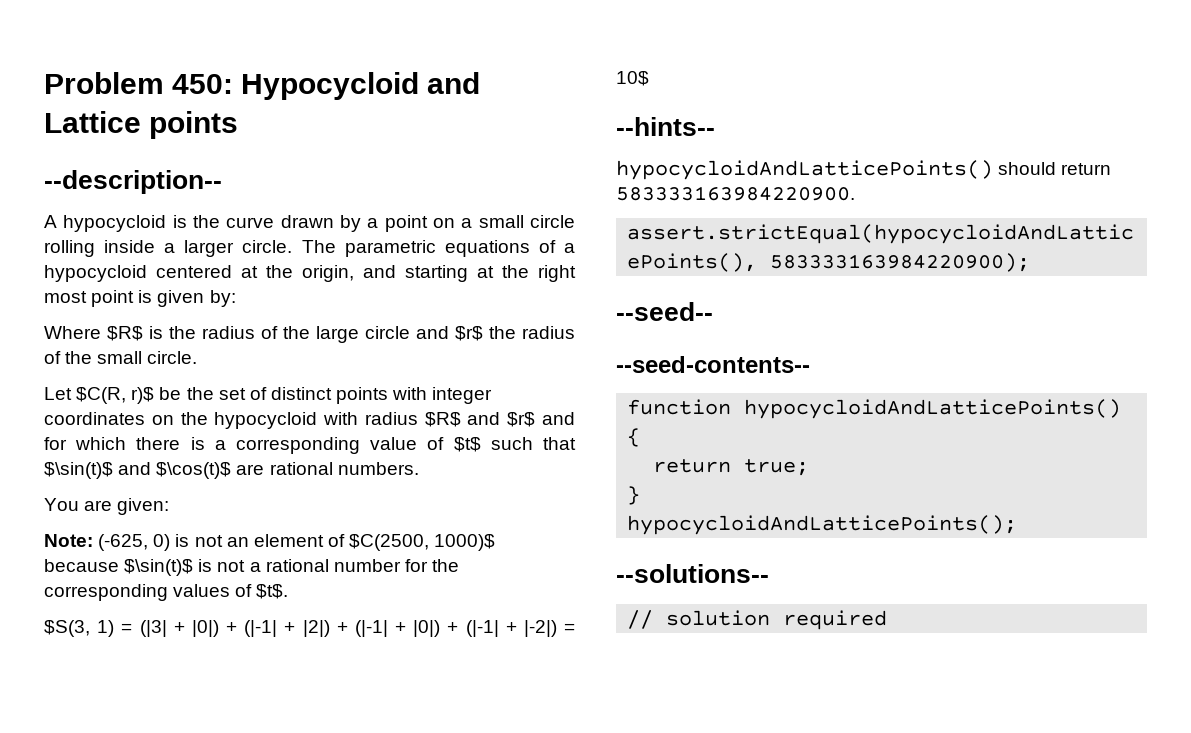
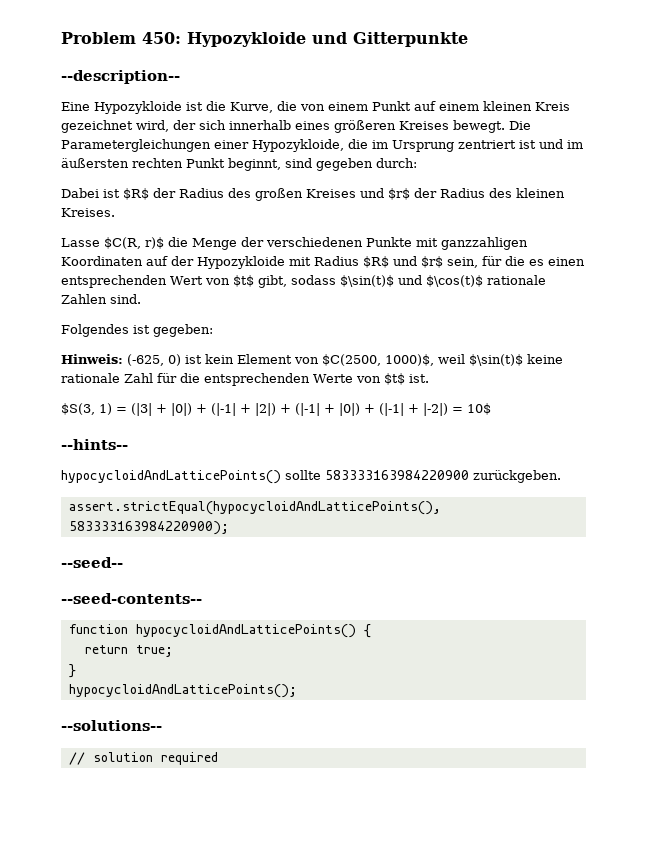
[241,72,481,100] [44,111,239,139] [44,170,222,194] [44,215,575,232] [44,240,575,257] [44,265,576,282] [44,290,236,307] [44,326,575,343] [44,351,198,364] [44,387,493,404] [44,412,575,429] [44,437,576,454] [44,462,419,479] [44,498,170,515] [44,534,496,551] [44,559,460,576] [44,584,289,601] Hypocycloid and Lattice points // --description-- // A hypocycloid is the curve drawn by a point on a small circle rolling inside a larger circle. The parametric equations of a hypocycloid centered at the origin, and starting at the right most point is given by: // Where $R$ is the radius of the large circle and $r$ the radius of the small circle. // Let $C(R, r)$ be the set of distinct points with integer coordinates on the hypocycloid with radius $R$ and $r$ and for which there is a corresponding value of $t$ such that $\sin(t)$ and $\cos(t)$ are rational numbers. // You are given: // Note: (-625, 0) is not an element of $C(2500, 1000)$ because $\sin(t)$ is not a rational number for the corresponding values of $t$. -> [187,32,468,47] [61,70,180,84] [61,101,570,114] [61,120,531,133] [61,139,583,152] [61,158,417,171] [61,188,565,201] [61,208,115,217] [61,237,528,250] [61,256,585,269] [61,275,546,288] [61,294,141,304] [61,324,213,337] [61,354,563,366] [61,373,429,386] Hypozykloide und Gitterpunkte // --description-- // Eine Hypozykloide ist die Kurve, die von einem Punkt auf einem kleinen Kreis gezeichnet wird, der sich innerhalb eines größeren Kreises bewegt. Die Parametergleichungen einer Hypozykloide, die im Ursprung zentriert ist und im äußersten rechten Punkt beginnt, sind gegeben durch: // Dabei ist $R$ der Radius des großen Kreises und $r$ der Radius des kleinen Kreises. // Lasse $C(R, r)$ die Menge der verschiedenen Punkte mit ganzzahligen Koordinaten auf der Hypozykloide mit Radius $R$ und $r$ sein, für die es einen entsprechenden Wert von $t$ gibt, sodass $\sin(t)$ und $\cos(t)$ rationale Zahlen sind. // Folgendes ist gegeben: // Hinweis: (-625, 0) ist kein Element von $C(2500, 1000)$, weil $\sin(t)$ keine rationale Zahl für die entsprechenden Werte von $t$ ist.
[998,162,1112,175] [616,186,855,201] should return 583333163984220900. -> [285,470,561,483] sollte 583333163984220900 zurückgeben.

